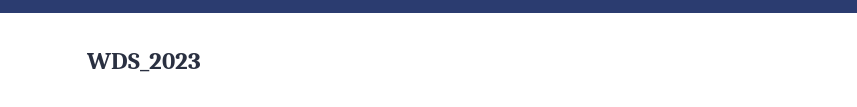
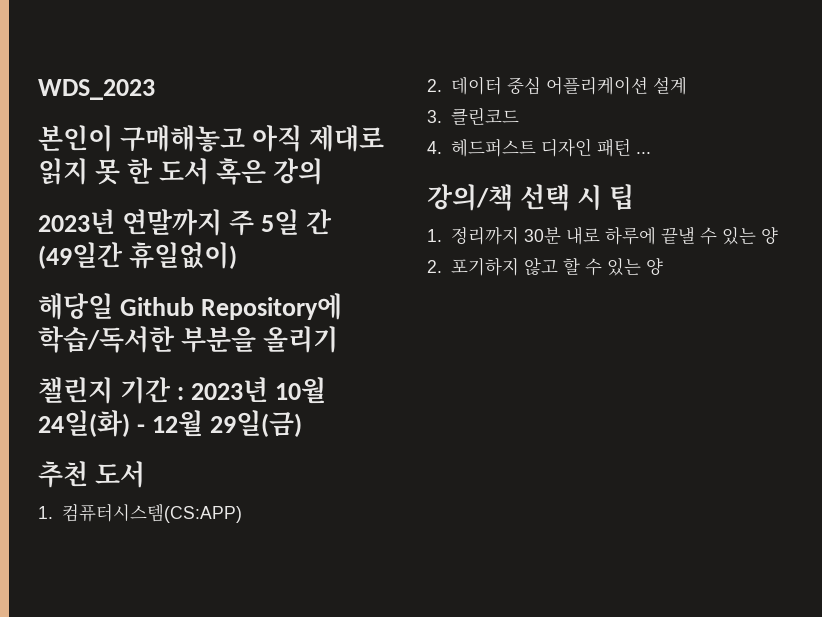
(201, 62) none -> [38,125,385,152] [38,158,324,185] [38,209,333,236] [38,242,238,269] [38,293,343,320] [38,326,339,353] [38,377,327,404] [38,410,303,437] [38,461,146,488] [38,504,243,523] [427,76,688,95] [427,108,520,125] [427,138,652,157] [427,184,635,211] [427,226,779,245] [427,257,664,276] // 본인이 구매해놓고 아직 제대로 읽지 못 한 도서 혹은 강의 // 2023년 연말까지 주 5일 간 (49일간 휴일없이) // 해당일 Github Repository에 학습/독서한 부분을 올리기 // 챌린지 기간 : 2023년 10월 24일(화) - 12월 29일(금) // 추천 도서 // 1. 컴퓨터시스템(CS:APP) // 2. 데이터 중심 어플리케이션 설계 // 3. 클린코드 // 4. 헤드퍼스트 디자인 패턴 ... // 강의/책 선택 시 팁 // 1. 정리까지 30분 내로 하루에 끝낼 수 있는 양 // 2. 포기하지 않고 할 수 있는 양

